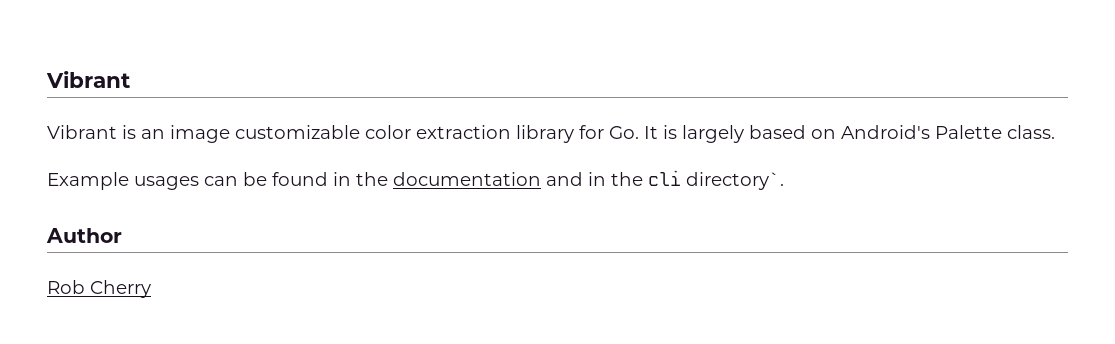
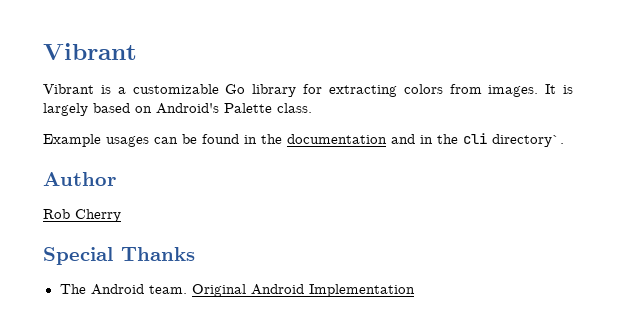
[141,125,639,143] an image customizable color extraction library for Go. -> [117,84,539,97] a customizable Go library for extracting colors from images.
(151, 289) none -> [43,247,195,265] [59,284,415,297] // Special Thanks // The Android team. Original Android Implementation

